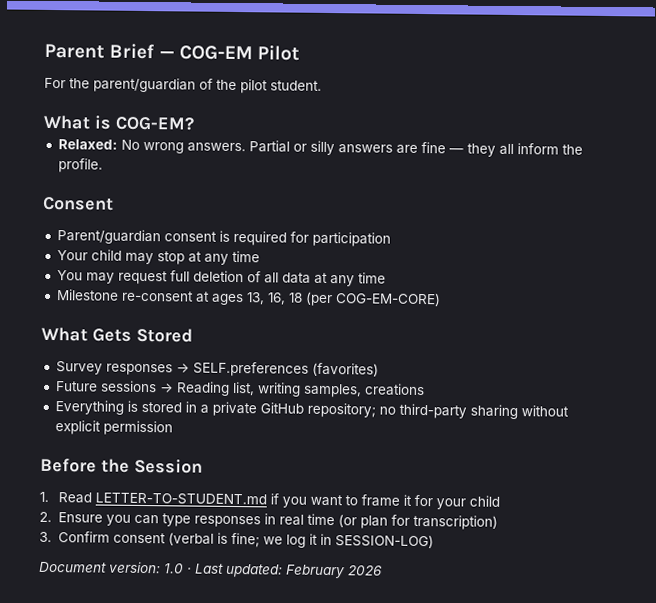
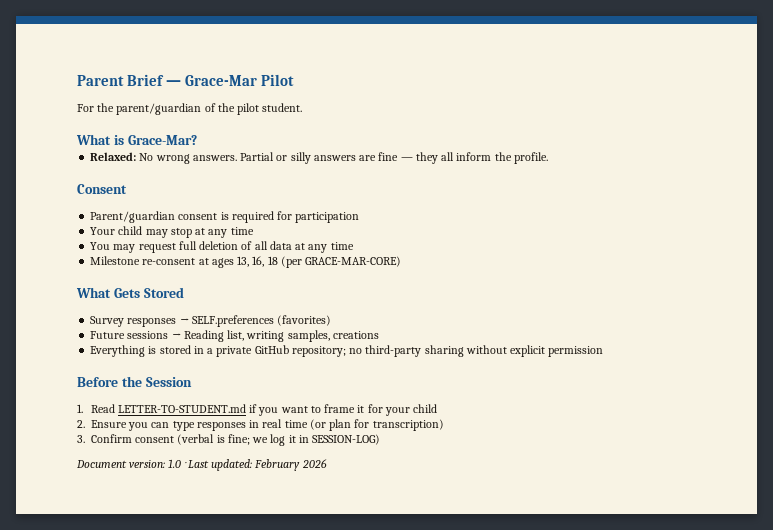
[178,45,253,61] COG-EM -> [185,75,258,86] Grace-Mar
[115,116,194,131] COG-EM? -> [127,135,197,145] Grace-Mar?
[334,292,441,307] COG-EM-CORE) -> [305,256,402,267] GRACE-MAR-CORE)

